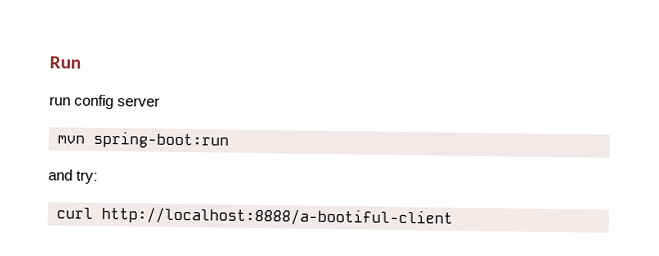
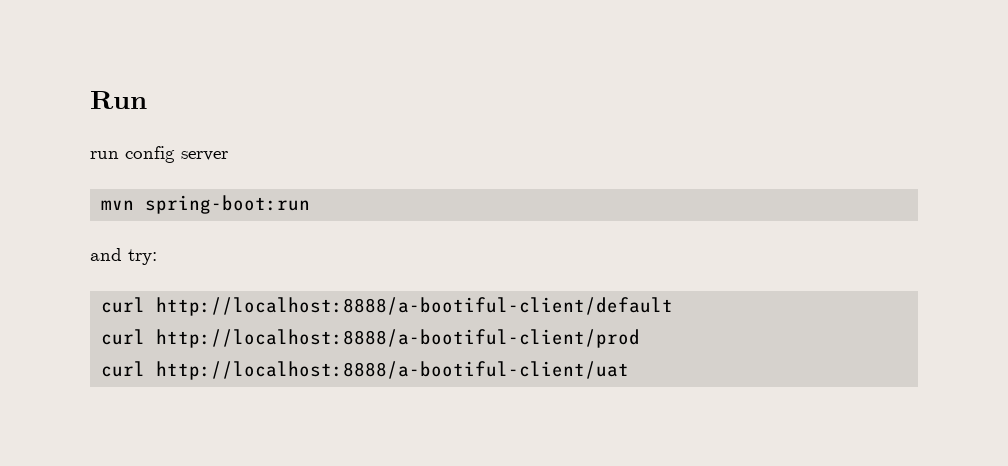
[101,206,453,227] http://localhost:8888/a-bootiful-client -> [156,297,674,316] [101,329,641,348] [101,361,630,380] http://localhost:8888/a-bootiful-client/default // curl http://localhost:8888/a-bootiful-client/prod // curl http://localhost:8888/a-bootiful-client/uat

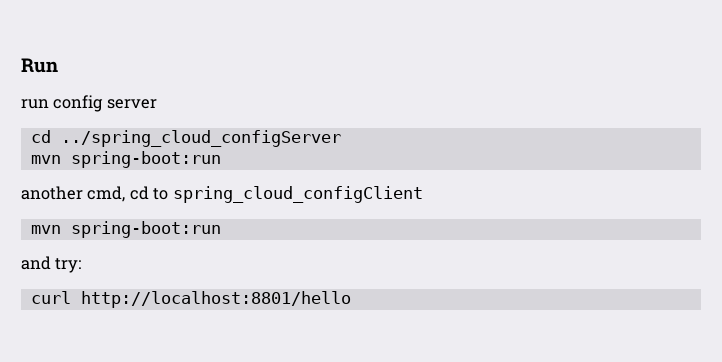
(228, 156) none -> [30,130,341,147] [30,151,221,168] [21,186,423,203] // cd ../spring_cloud_configServer // mvn spring-boot:run // another cmd, cd to spring_cloud_configClient
[156,297,674,316] [101,329,641,348] [101,361,630,380] http://localhost:8888/a-bootiful-client/default // curl http://localhost:8888/a-bootiful-client/prod // curl http://localhost:8888/a-bootiful-client/uat -> [80,291,351,308] http://localhost:8801/hello

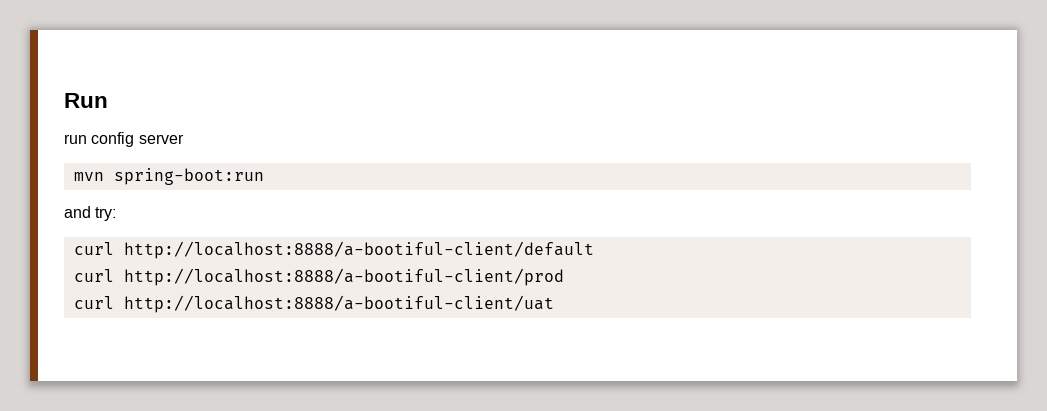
[30,130,341,147] [30,151,221,168] [21,186,423,203] // cd ../spring_cloud_configServer // mvn spring-boot:run // another cmd, cd to spring_cloud_configClient -> (184, 139) none
[80,291,351,308] http://localhost:8801/hello -> [123,241,594,259] [73,268,564,286] [73,295,554,313] http://localhost:8888/a-bootiful-client/default // curl http://localhost:8888/a-bootiful-client/prod // curl http://localhost:8888/a-bootiful-client/uat

